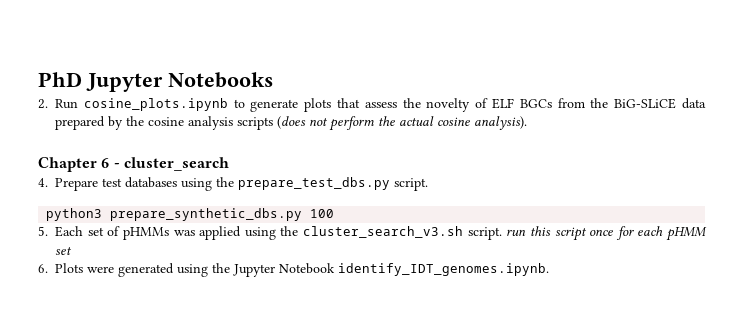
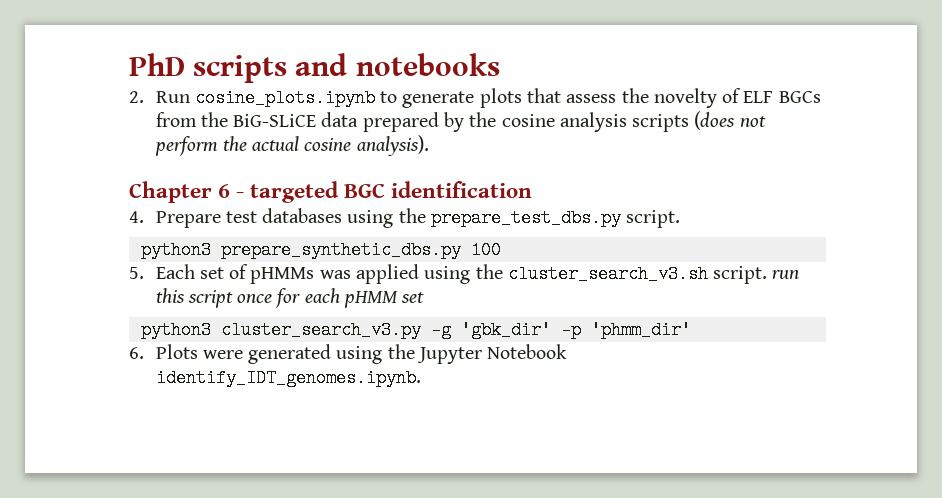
[86,72,273,92] Jupyter Notebooks -> [193,53,500,83] scripts and notebooks
[123,157,229,171] cluster_search -> [250,181,533,203] targeted BGC identification
(72, 251) none -> [140,321,691,339] // python3 cluster_search_v3.py -g 'gbk_dir' -p 'phmm_dir'

